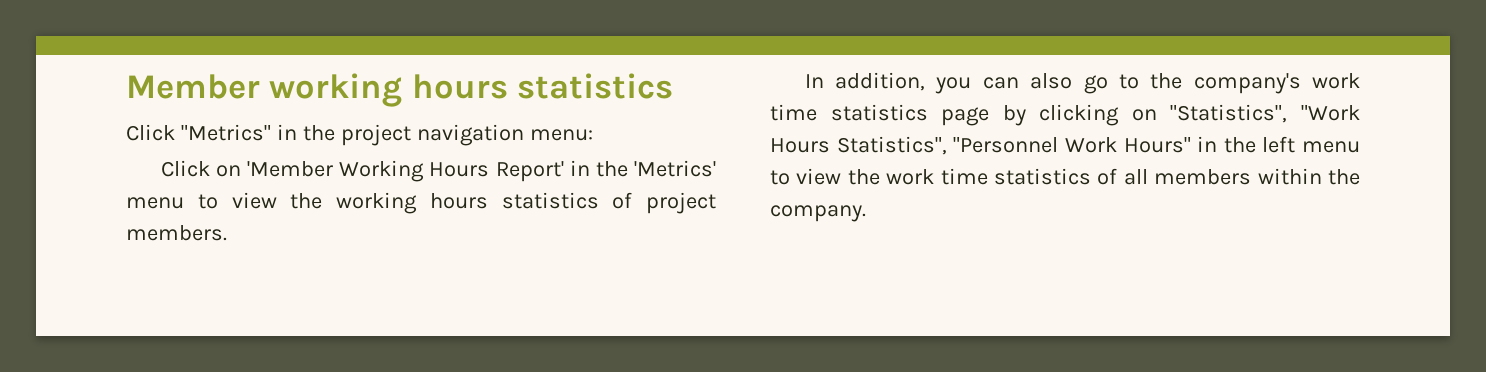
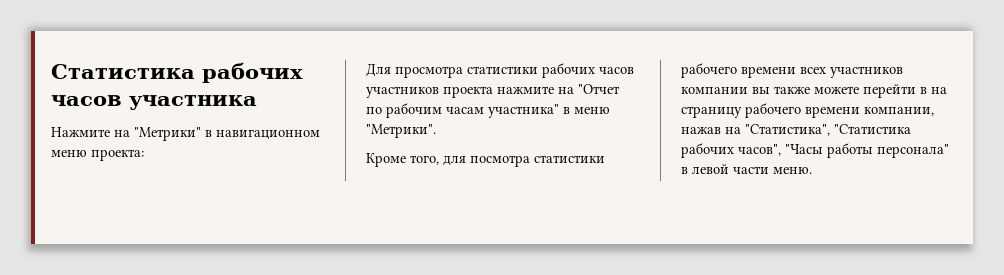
[126,73,673,107] [126,124,593,146] [160,160,716,182] [126,192,716,214] [126,225,227,241] [804,72,1360,94] [770,104,1360,126] [770,136,1360,155] [770,168,1360,185] [770,205,866,222] Member working hours statistics // Click "Metrics" in the project navigation menu: // Click on 'Member Working Hours Report' in the 'Metrics' menu to view the working hours statistics of project members. // In addition, you can also go to the company's work time statistics page by clicking on "Statistics", "Work Hours Statistics", "Personnel Work Hours" in the left menu to view the work time statistics of all members within the company. -> [51,62,303,83] [51,95,257,110] [51,127,320,141] [51,149,144,161] [366,63,634,78] [366,84,620,98] [366,103,610,118] [366,124,436,138] [366,153,605,167] [681,63,903,78] [681,84,947,98] [681,103,934,118] [681,124,911,136] [681,143,949,158] [681,164,812,174] Статистика рабочих часов участника // Нажмите на "Метрики" в навигационном меню проекта: // Для просмотра статистики рабочих часов участников проекта нажмите на "Отчет по рабочим часам участника" в меню "Метрики". // Кроме того, для посмотра статистики рабочего времени всех участников компании вы также можете перейти в на страницу рабочего времени компании, нажав на "Статистика", "Статистика рабочих часов", "Часы работы персонала" в левой части меню.

